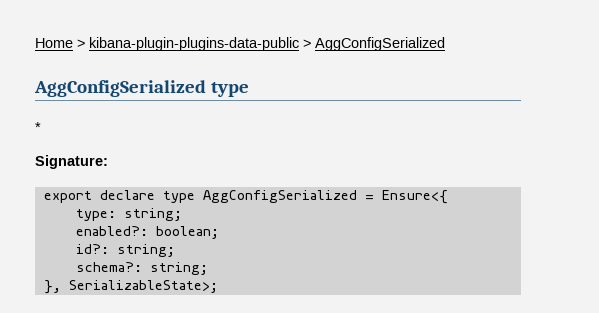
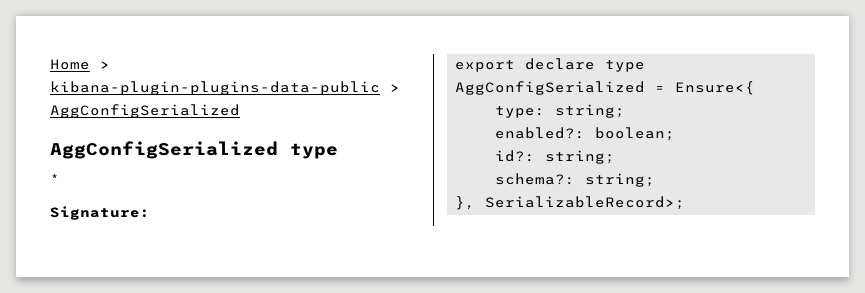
[68,280,218,293] SerializableState>; -> [485,196,686,210] SerializableRecord>;

